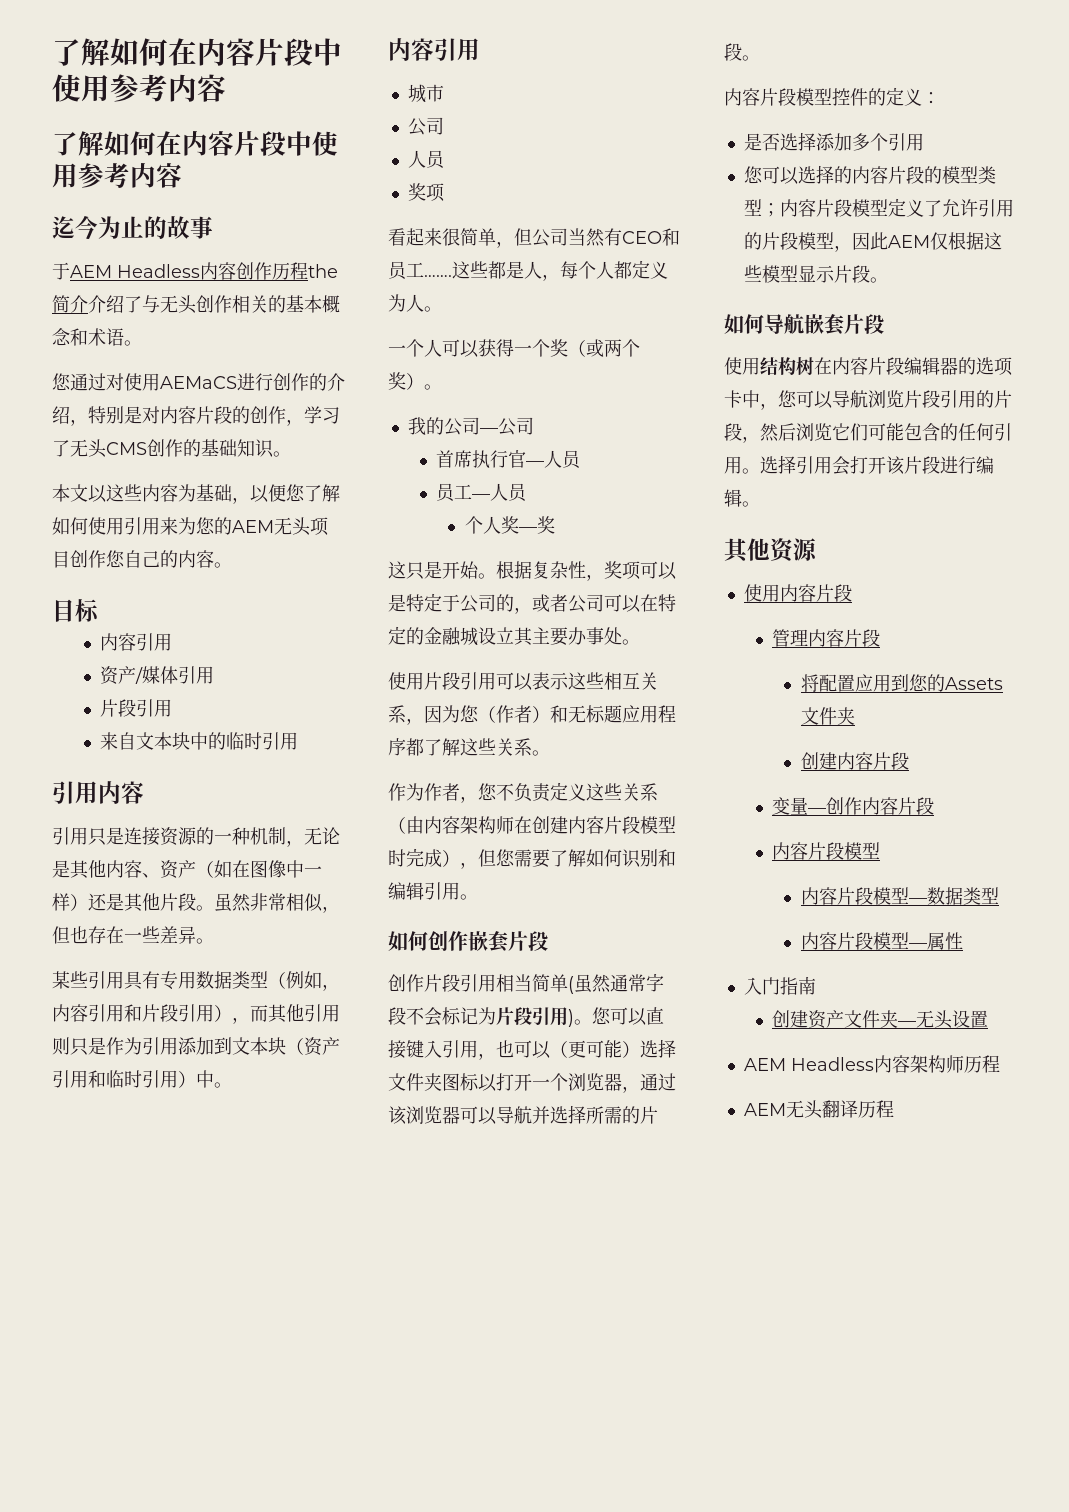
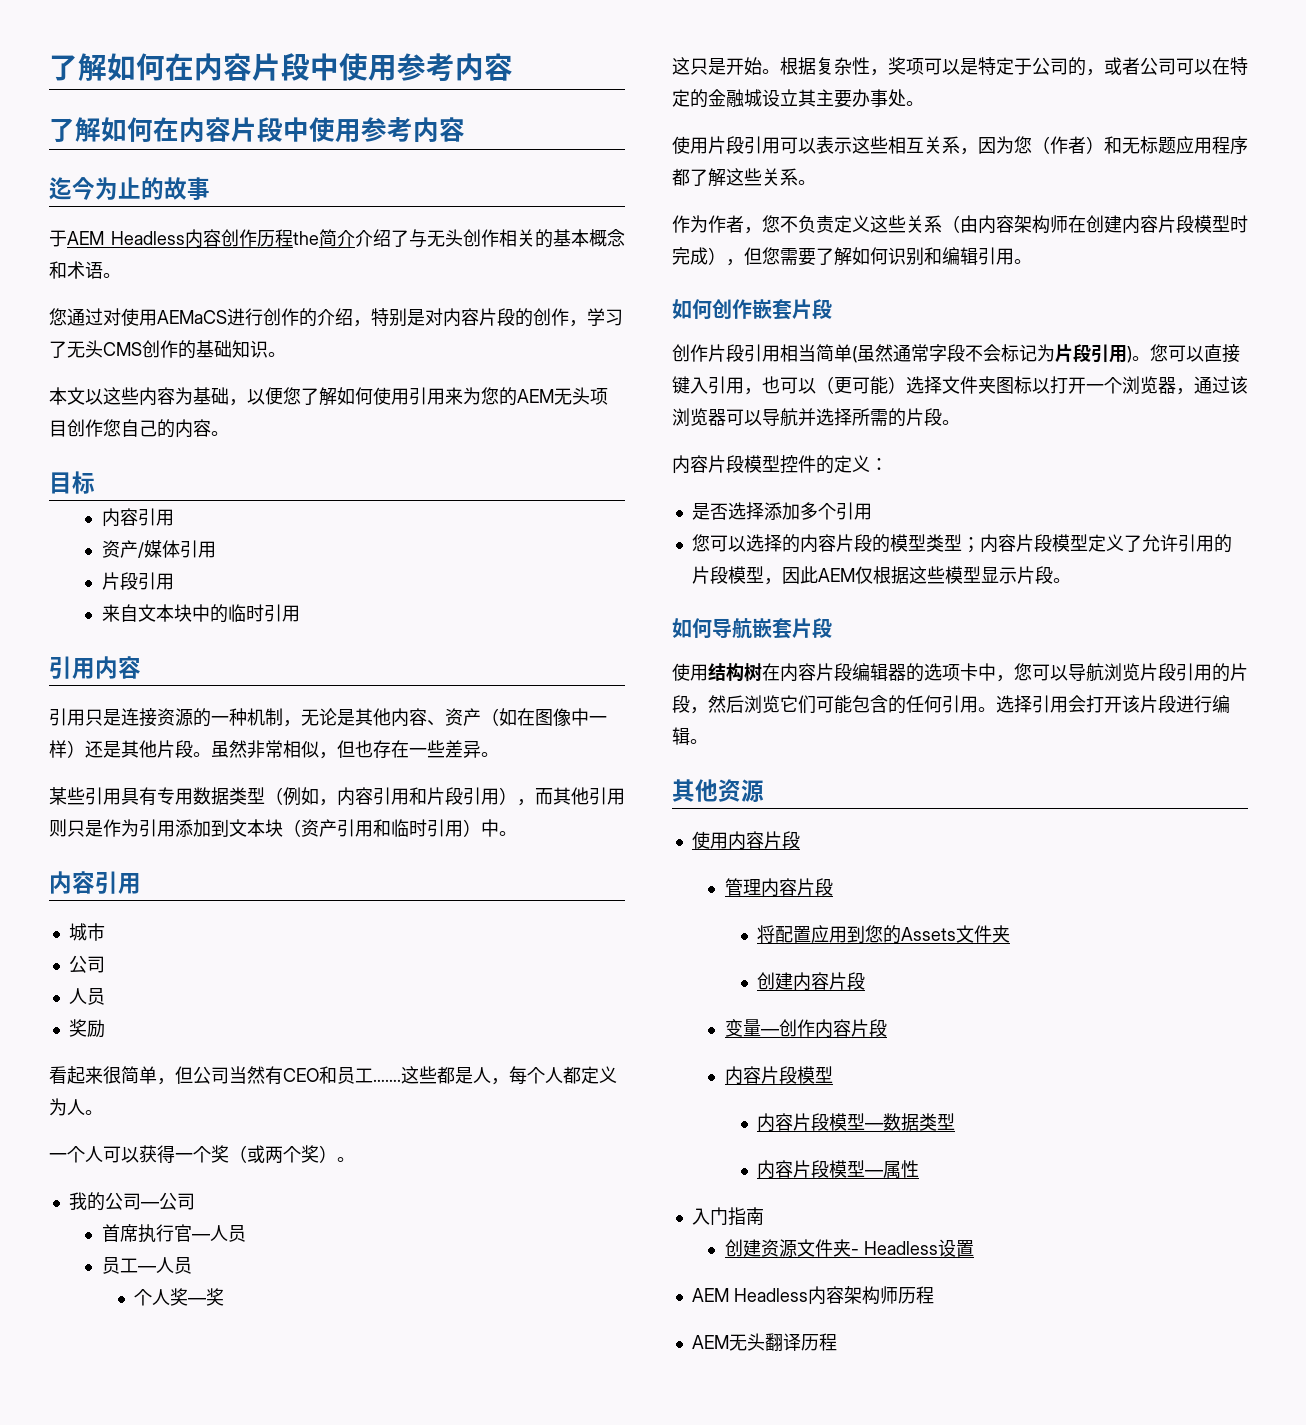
[425,183,445,202] 项 -> [86,1019,105,1038] 励
[826,1010,954,1029] 产文件夹—无头 -> [778,1239,938,1258] 源文件夹- Headless

